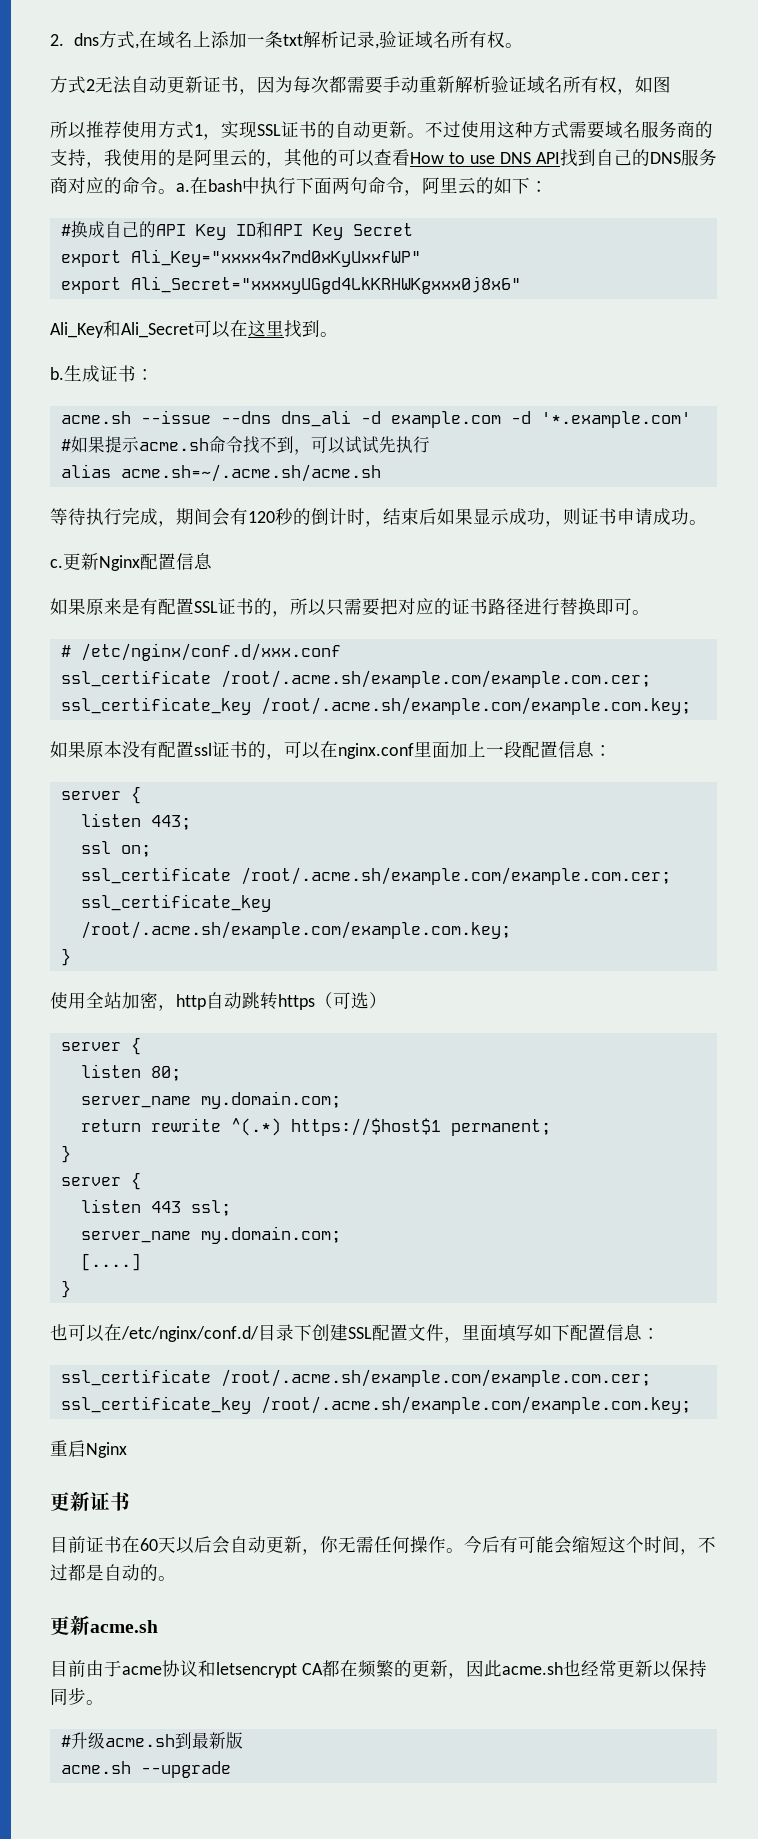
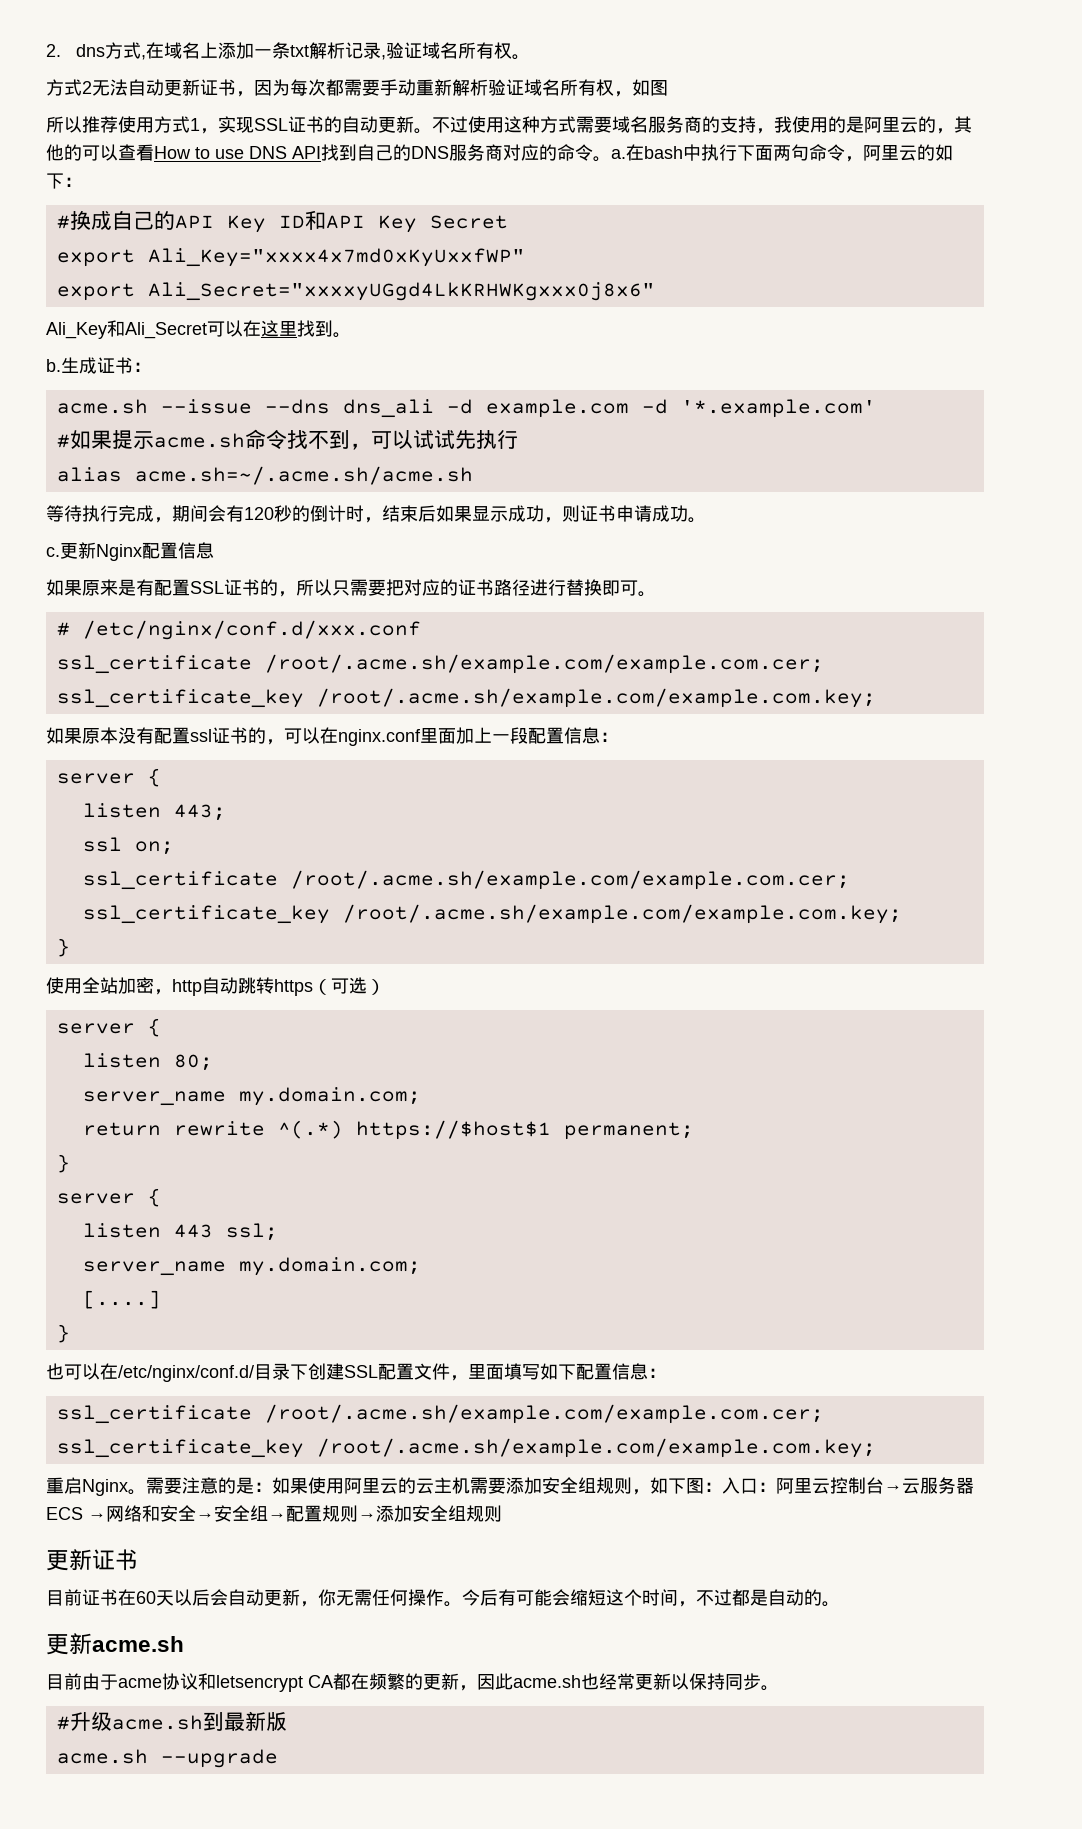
(127, 1450) none -> [128,1477,974,1495] [46,1505,502,1522] 。需要注意的是：如果使用阿里云的云主机需要添加安全组规则，如下图：入口：阿里云控制台→云服务器ECS →网络和安全→安全组→配置规则→添加安全组规则

